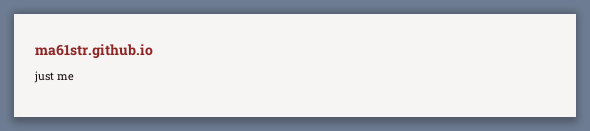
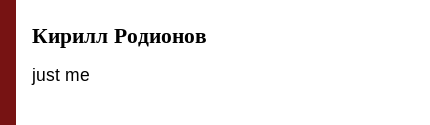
[35,44,153,58] ma61str.github.io -> [32,29,207,48] Кирилл Родионов

